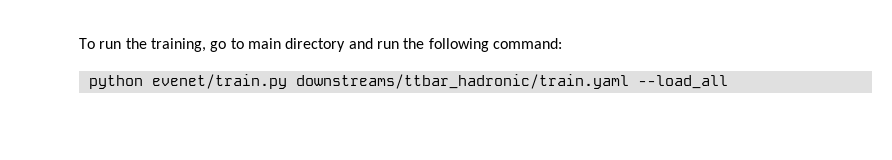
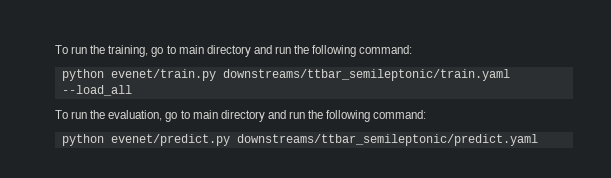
[295,74,629,89] downstreams/ttbar_hadronic/train.yaml -> [222,69,510,81] downstreams/ttbar_semileptonic/train.yaml
(728, 82) none -> [55,110,427,122] [61,134,538,146] // To run the evaluation, go to main directory and run the following command: // python evenet/predict.py downstreams/ttbar_semileptonic/predict.yaml

